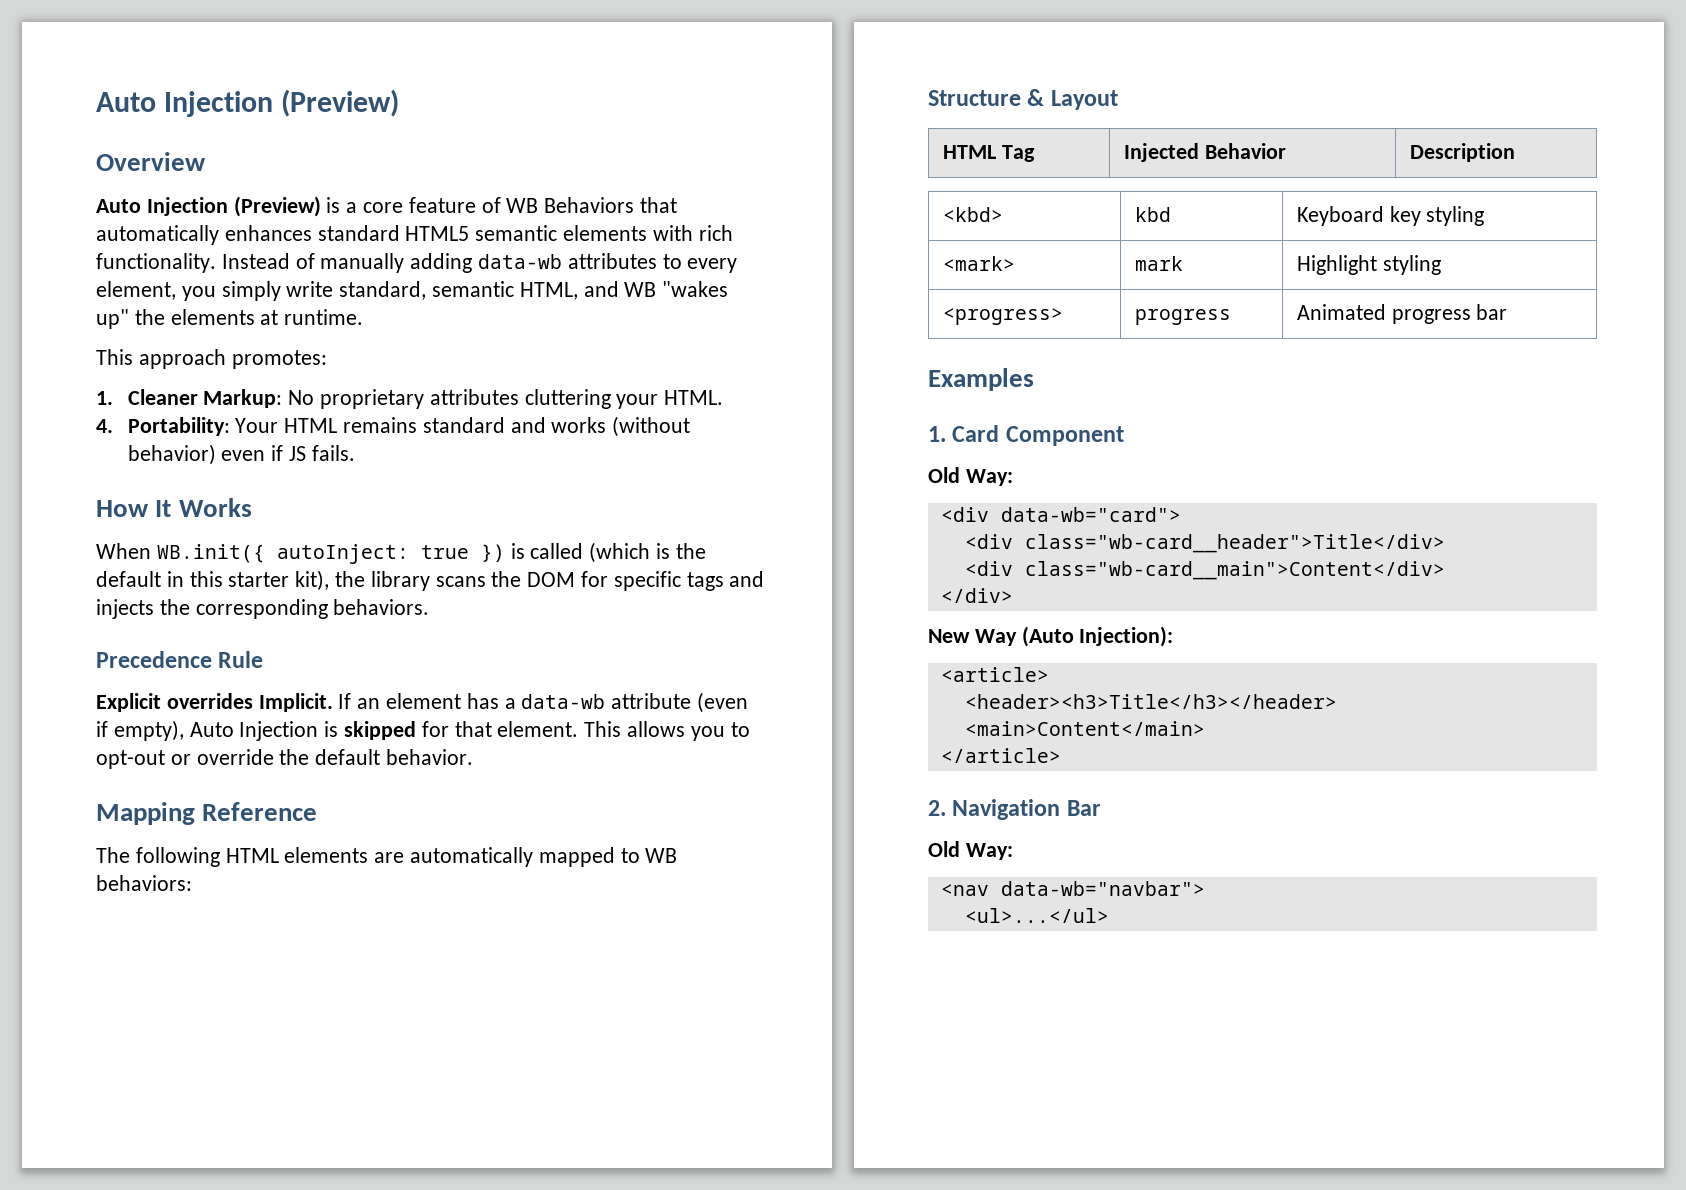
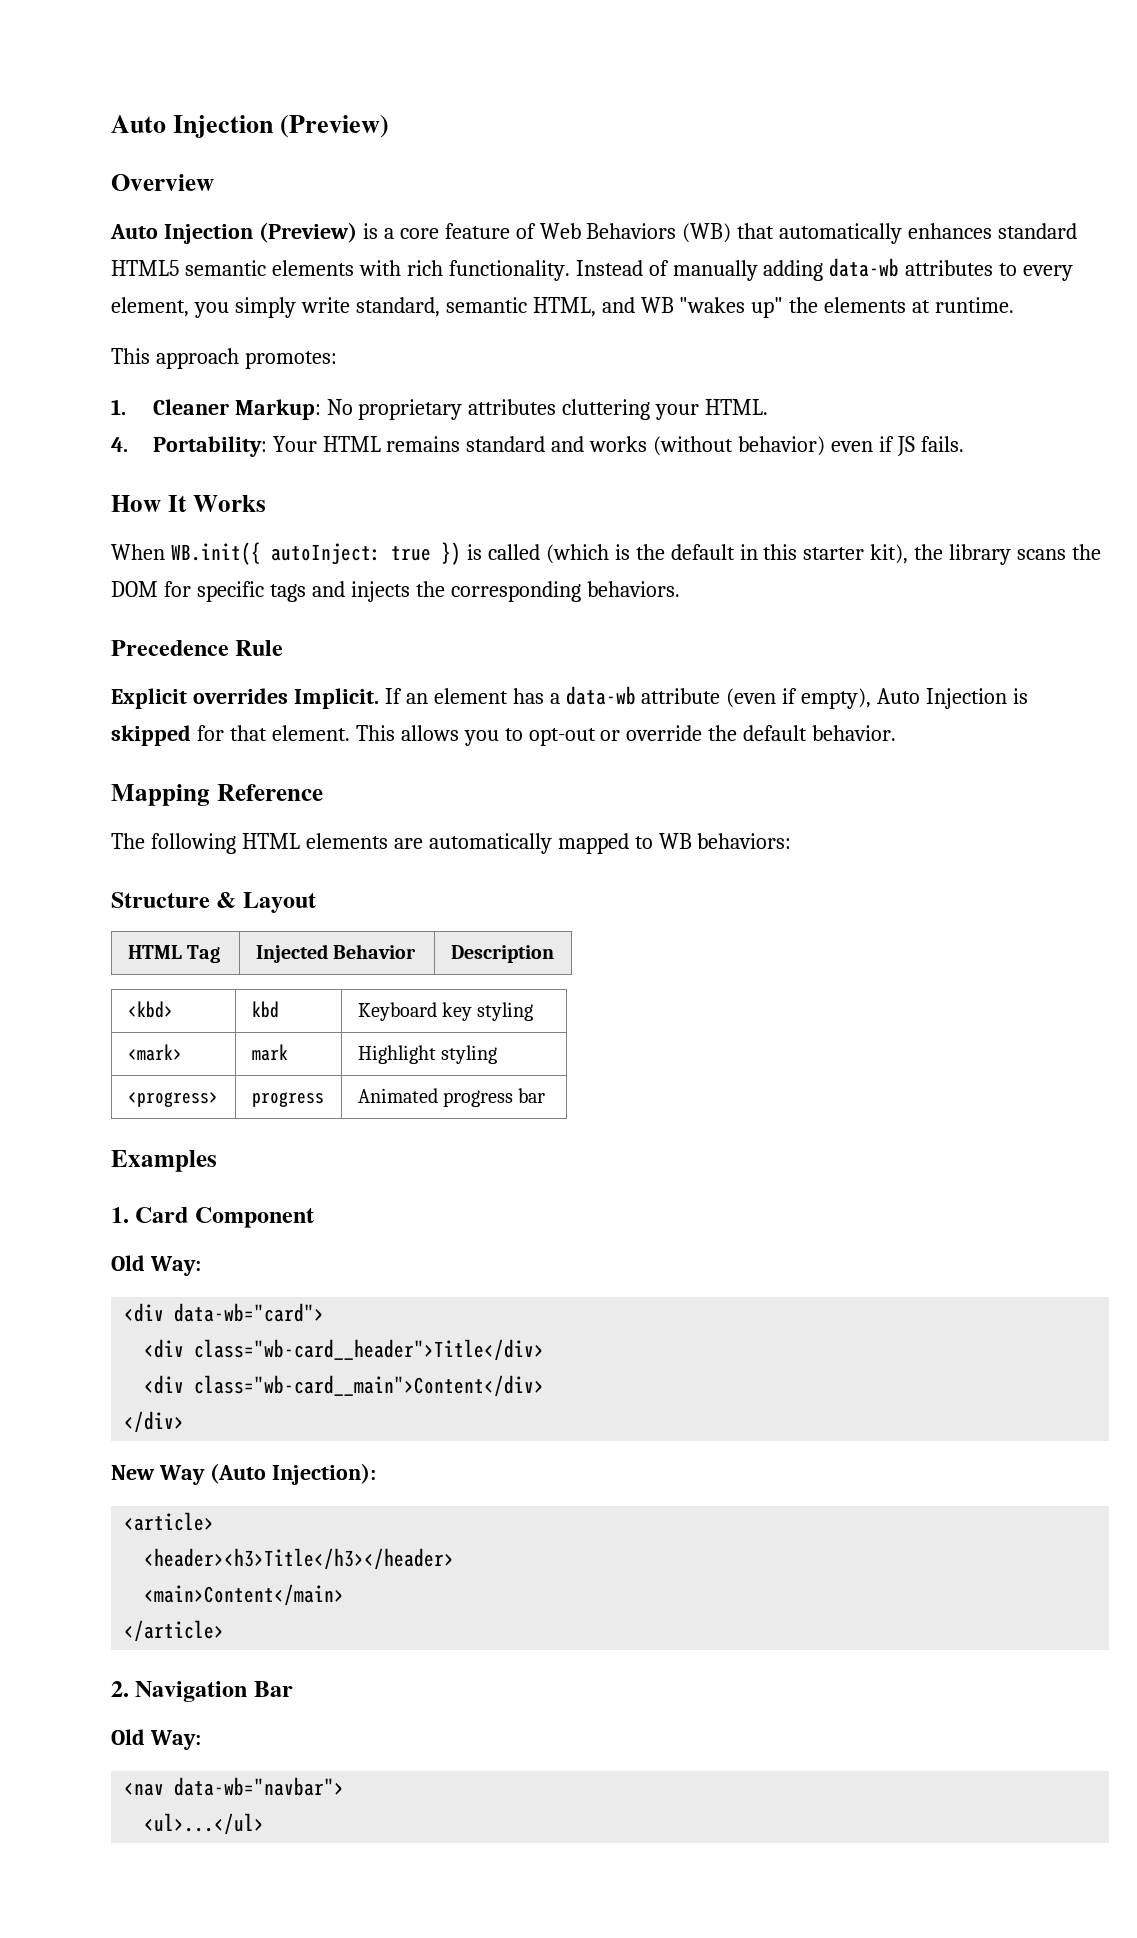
[506,197,635,213] WB Behaviors -> [539,223,732,243] Web Behaviors (WB)

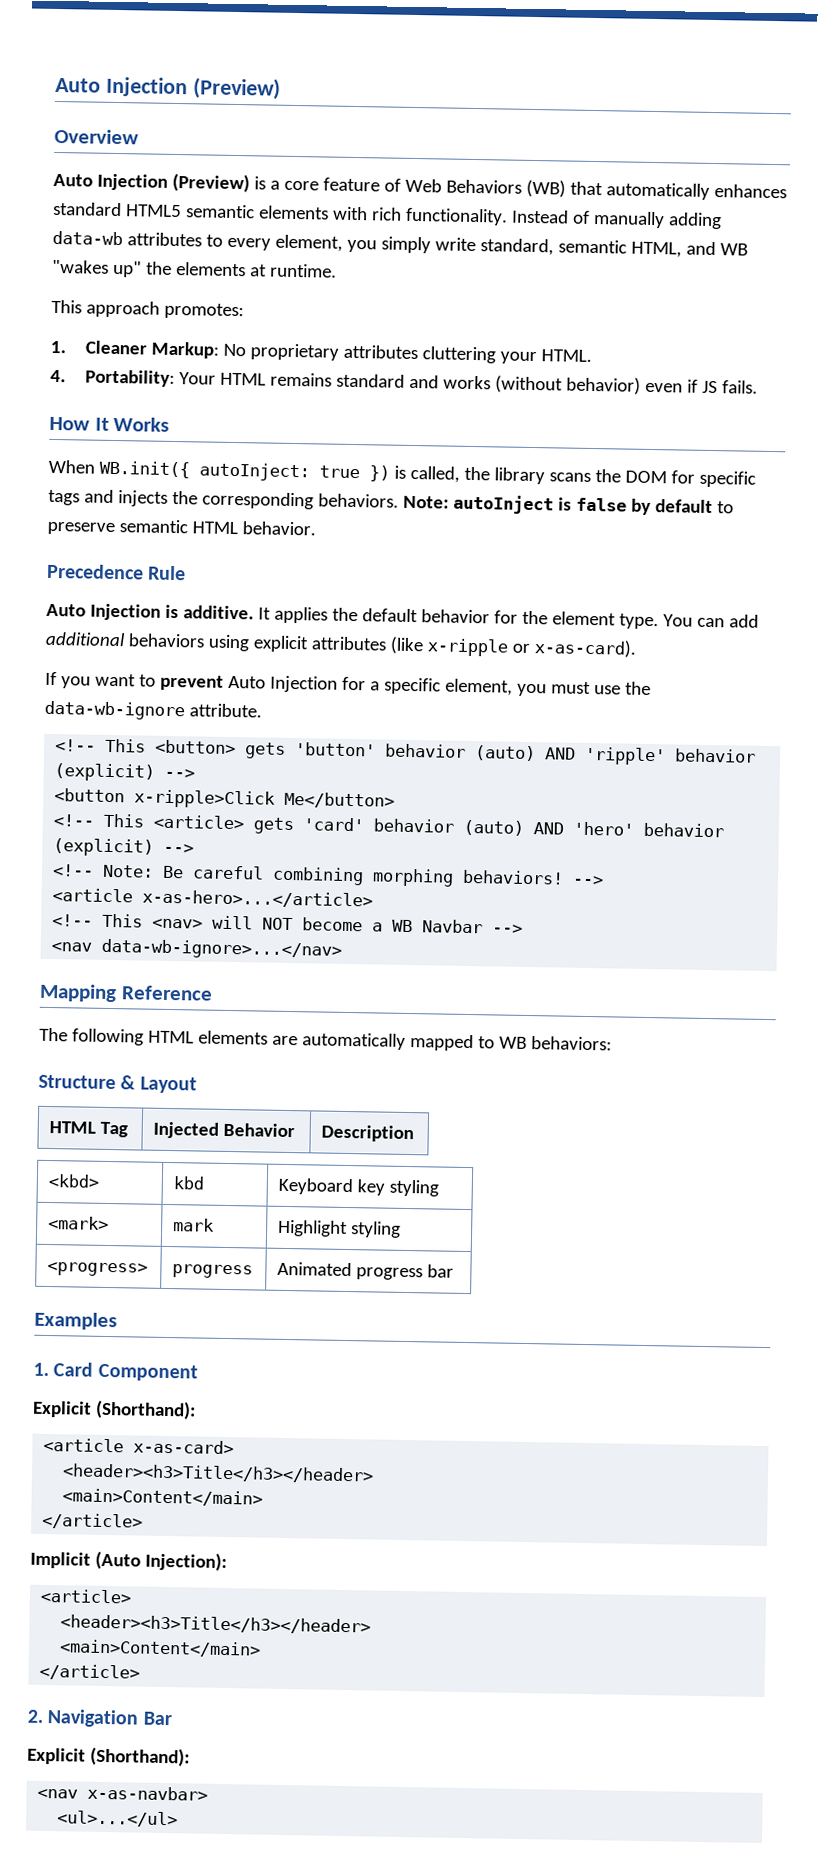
[487,544,909,564] called (which is the default in this starter kit), -> [409,465,460,483] called,
[111,640,284,656] [111,686,1029,709] [111,725,897,746] // Precedence Rule // Explicit overrides Implicit. If an element has a data-wb attribute (even if empty), Auto Injection is skipped for that element. This allows you to opt-out or override the default behavior. -> [402,494,734,515] [47,519,316,536] [46,563,187,581] [46,603,759,630] [45,631,637,658] [45,671,651,697] [44,700,262,721] [55,738,757,766] [54,763,196,782] [54,788,396,809] [53,813,725,838] [53,838,195,857] [52,864,605,887] [52,888,374,909] [52,913,524,934] [51,938,343,960] Note: autoInject is false by default to preserve semantic HTML behavior. // Precedence Rule // Auto Injection is additive. It applies the default behavior for the element type. You can add additional behaviors using explicit attributes (like x-ripple or x-as-card). // If you want to prevent Auto Injection for a specific element, you must use the data-wb-ignore attribute. // <!-- This <button> gets 'button' behavior (auto) AND 'ripple' behavior (explicit) --> // <button x-ripple>Click Me</button> // <!-- This <article> gets 'card' behavior (auto) AND 'hero' behavior (explicit) --> // <!-- Note: Be careful combining morphing behaviors! --> // <article x-as-hero>...</article> // <!-- This <nav> will NOT become a WB Navbar --> // <nav data-wb-ignore>...</nav>
[111,1255,201,1276] [124,1303,325,1322] [144,1339,545,1361] [144,1375,545,1397] [124,1411,185,1433] [111,1465,205,1485] Old Way: // <div data-wb="card"> // <div class="wb-card__header">Title</div> // <div class="wb-card__main">Content</div> // </div> // New Way -> [32,1399,196,1420] [43,1437,235,1455] [62,1463,375,1484] [62,1488,264,1507] [42,1512,144,1530] [30,1551,91,1569] Explicit (Shorthand): // <article x-as-card> // <header><h3>Title</h3></header> // <main>Content</main> // </article> // Implicit
[111,1729,201,1750] [124,1777,345,1796] Old Way: // <nav data-wb="navbar"> -> [27,1746,190,1767] [37,1785,209,1801] Explicit (Shorthand): // <nav x-as-navbar>

